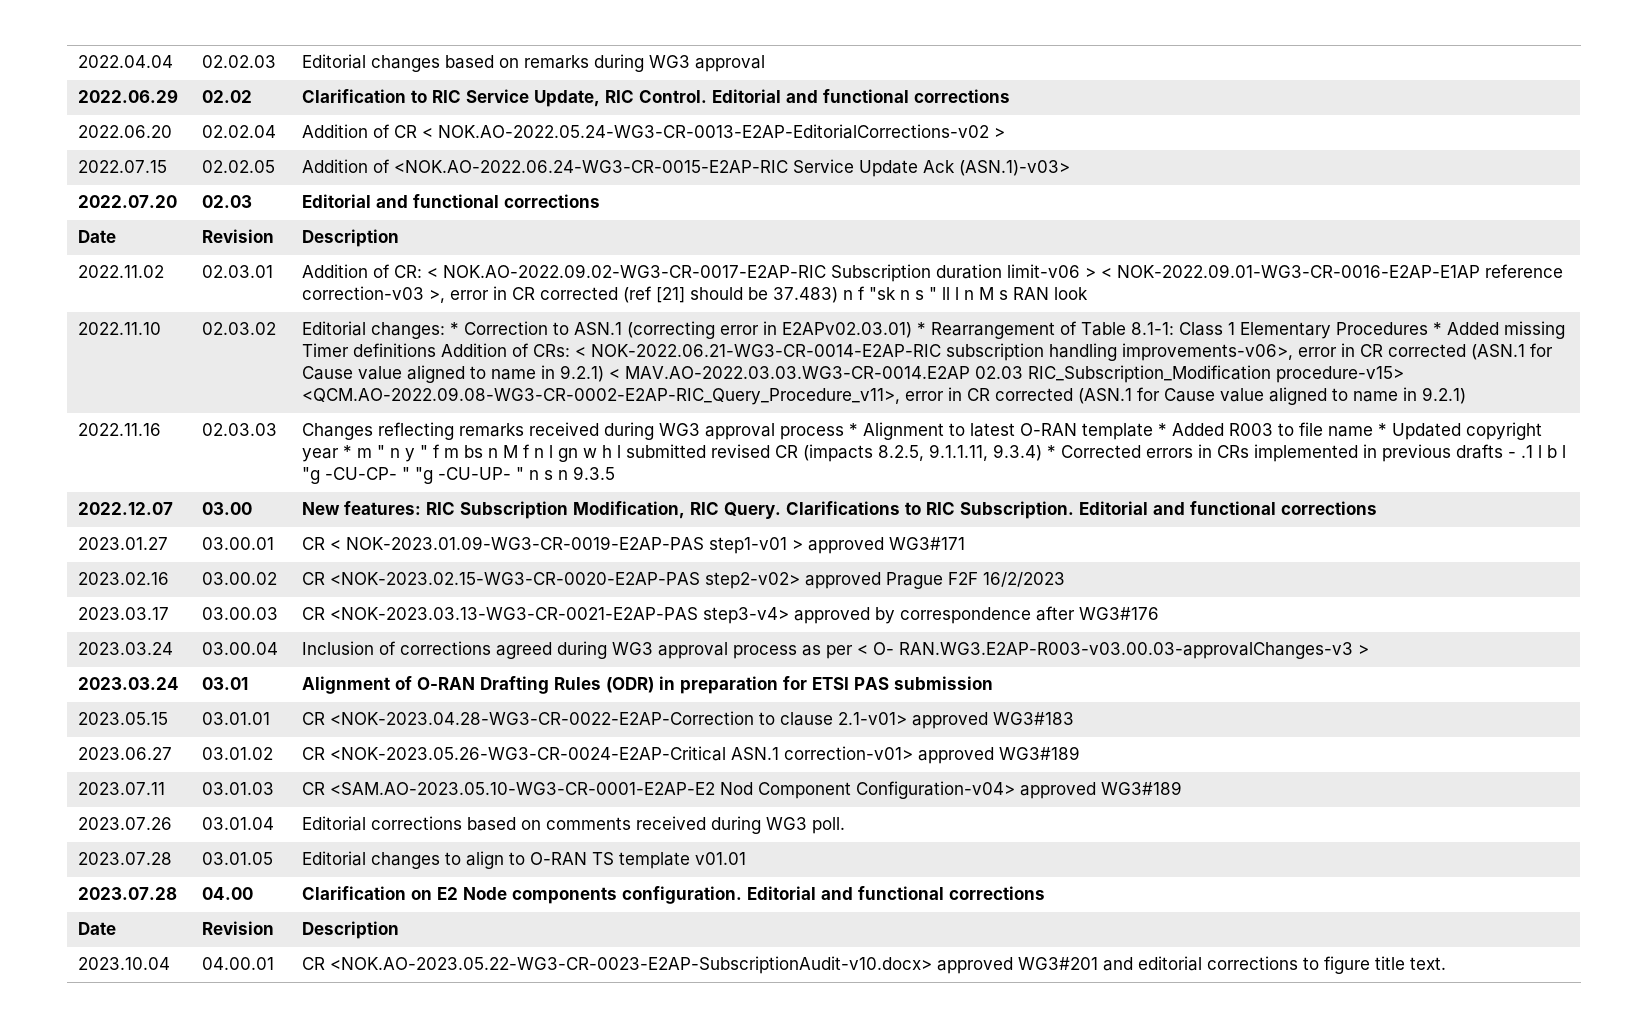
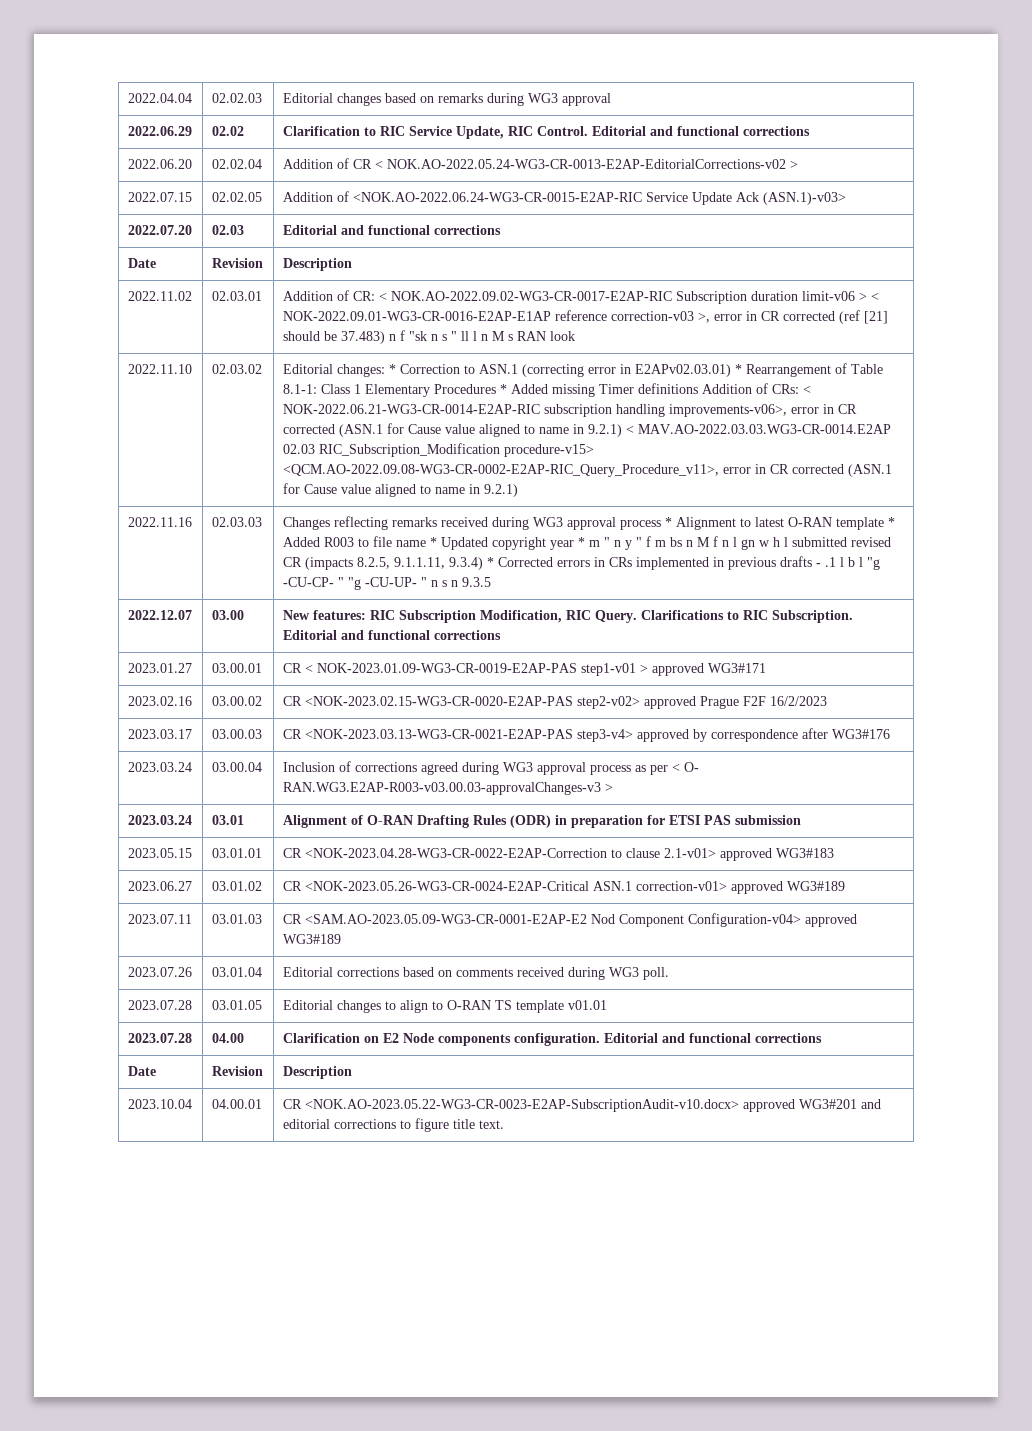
[330,782,716,795] <SAM.AO-2023.05.10-WG3-CR-0001-E2AP-E2 -> [304,914,587,924] <SAM.AO-2023.05.09-WG3-CR-0001-E2AP-E2

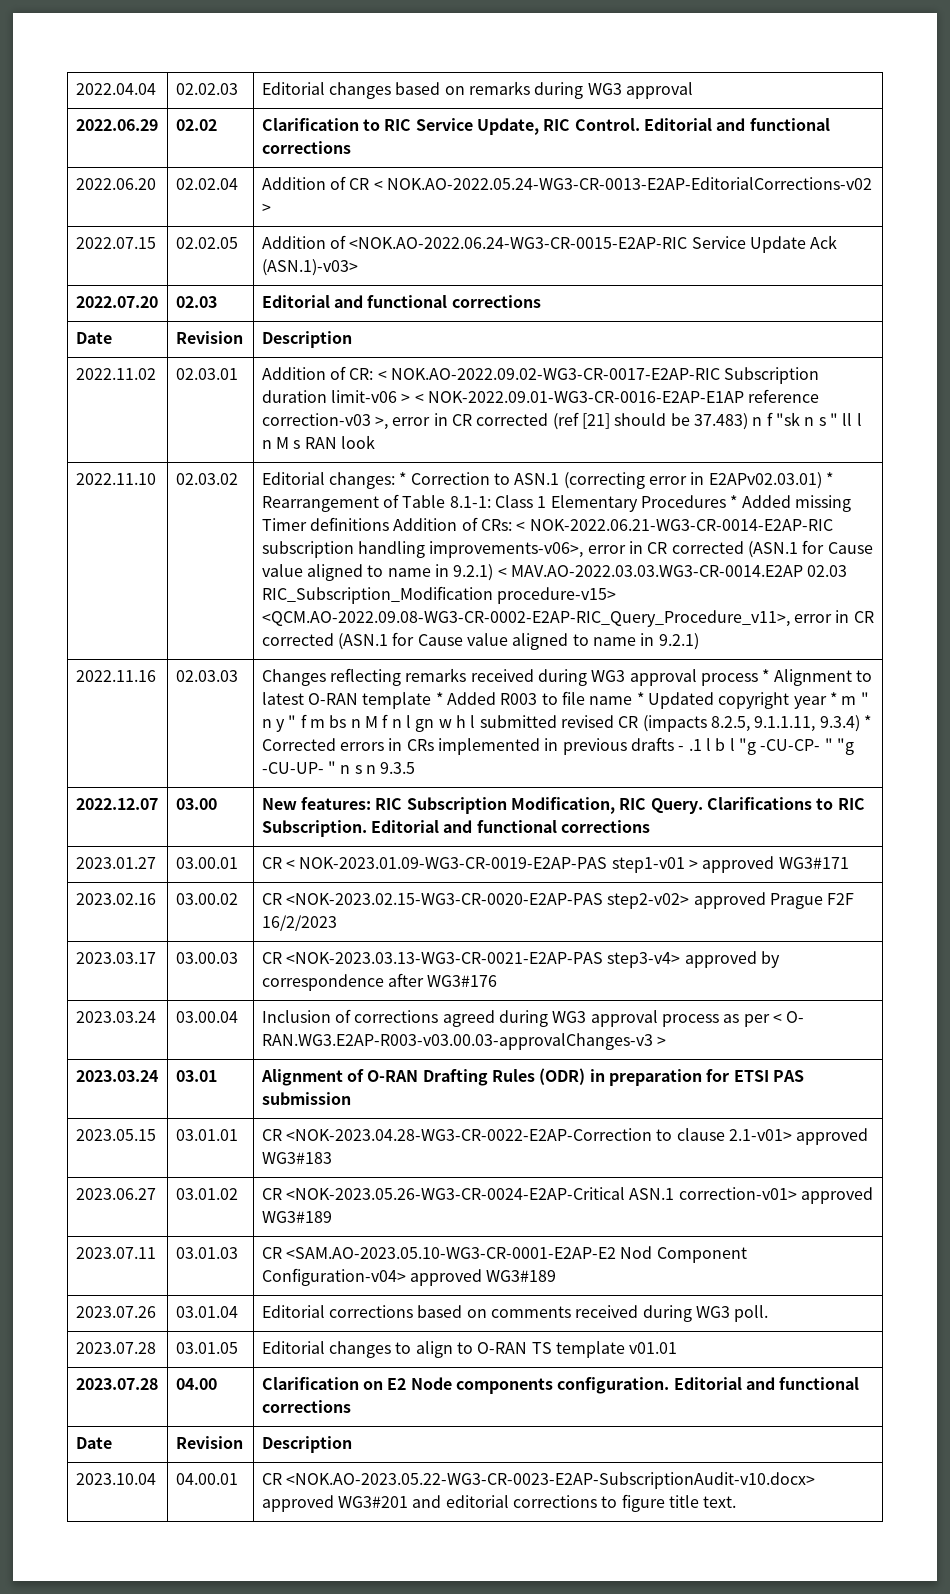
[304,914,587,924] <SAM.AO-2023.05.09-WG3-CR-0001-E2AP-E2 -> [286,1247,617,1259] <SAM.AO-2023.05.10-WG3-CR-0001-E2AP-E2

